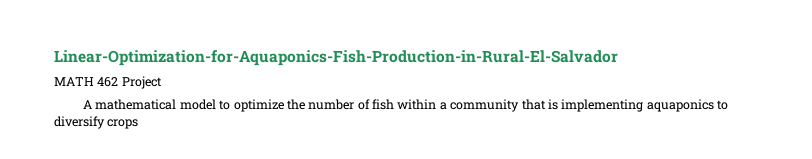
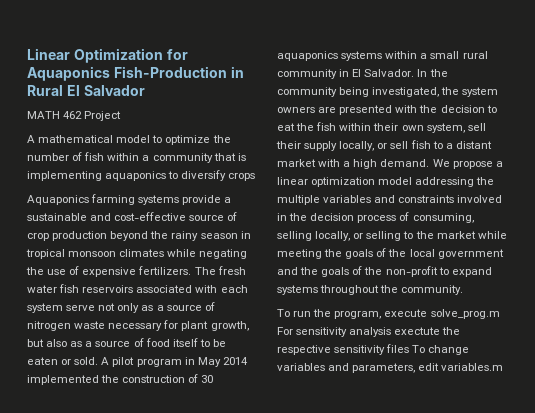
[54,50,618,66] Linear-Optimization-for-Aquaponics-Fish-Production-in-Rural-El-Salvador -> [27,48,188,63] [27,66,244,81] [27,85,145,96] Linear Optimization for Aquaponics Fish-Production in Rural El Salvador
(139, 124) none -> [27,194,232,205] [27,212,238,221] [27,231,251,241] [26,249,248,259] [26,266,246,277] [27,284,248,293] [27,302,215,313] [27,320,249,331] [27,338,226,347] [27,357,248,367] [27,374,214,385] [277,51,488,61] [277,69,448,79] [277,87,499,97] [277,105,497,115] [277,122,486,133] [276,140,492,151] [277,159,503,169] [277,177,495,187] [277,195,503,205] [277,212,474,223] [277,231,507,241] [277,248,504,259] [277,266,492,277] [277,285,464,295] [277,309,500,319] [277,327,461,337] [277,344,470,355] [277,363,504,373] // Aquaponics farming systems provide a sustainable and cost-effective source of crop production beyond the rainy season in tropical monsoon climates while negating the use of expensive fertilizers. The fresh water fish reservoirs associated with each system serve not only as a source of nitrogen waste necessary for plant growth, but also as a source of food itself to be eaten or sold. A pilot program in May 2014 implemented the construction of 30 aquaponics systems within a small rural community in El Salvador. In the community being investigated, the system owners are presented with the decision to eat the fish within their own system, sell their supply locally, or sell fish to a distant market with a high demand. We propose a linear optimization model addressing the multiple variables and constraints involved in the decision process of consuming, selling locally, or selling to the market while meeting the goals of the local government and the goals of the non-profit to expand systems throughout the community. // To run the program, execute solve_prog.m For sensitivity analysis exectute the respective sensitivity files To change variables and parameters, edit variables.m

